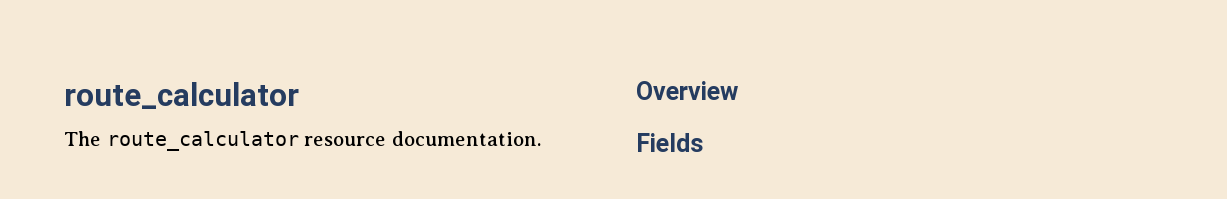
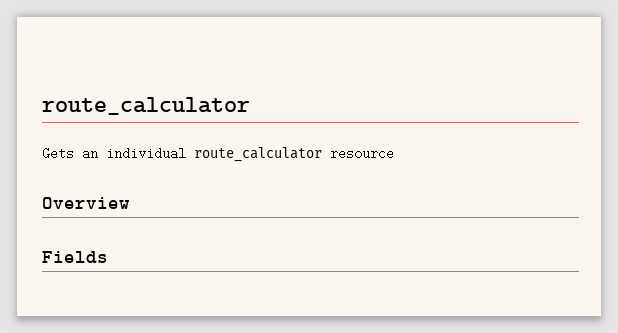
[64,131,101,146] The -> [42,147,186,160] Gets an individual
[391,131,541,146] documentation. -> (394, 153) none

